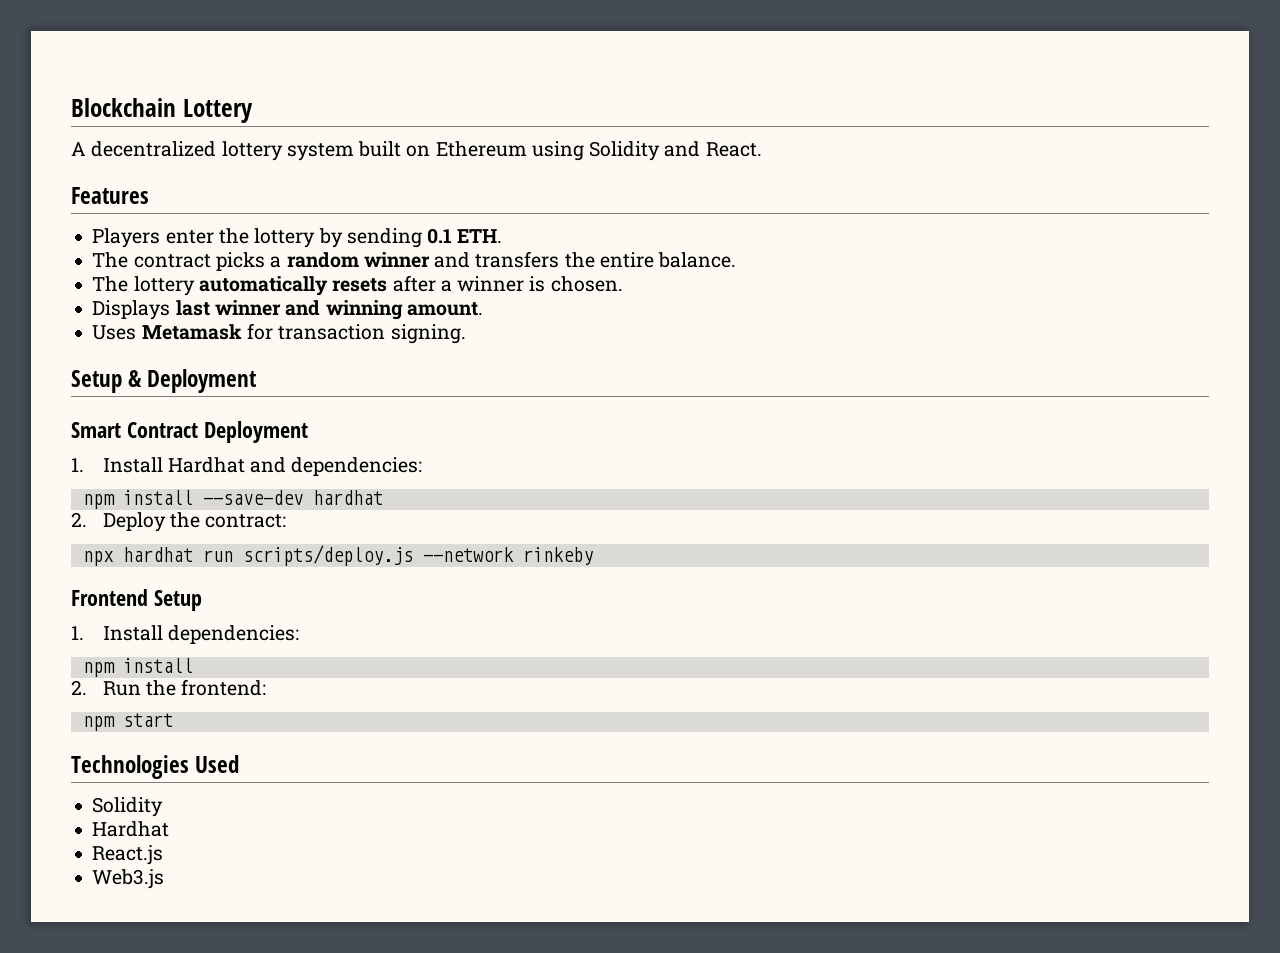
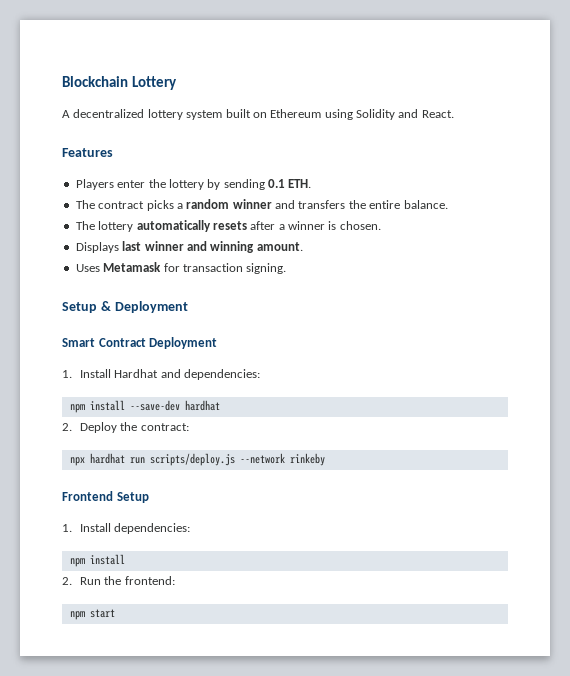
[71,755,240,779] [92,797,164,817] [92,821,170,837] [92,845,164,865] [92,869,165,889] // Technologies Used // Solidity // Hardhat // React.js // Web3.js -> (115, 613) none

